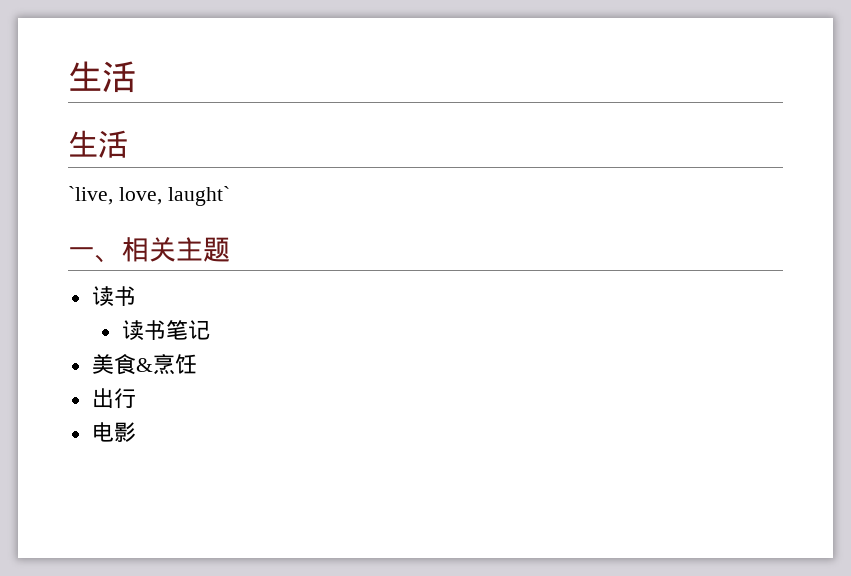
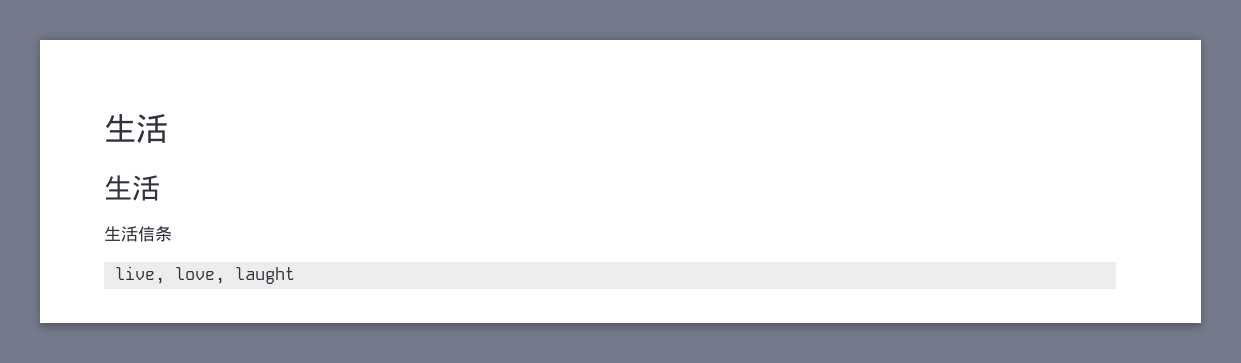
[68,186,230,206] [68,237,230,263] [91,286,136,307] [121,320,210,341] [91,353,197,375] [91,388,136,409] [91,422,136,442] `live, love, laught` // 一、相关主题 // 读书 // 读书笔记 // 美食&烹饪 // 出行 // 电影 -> [104,226,172,242] [114,266,295,284] 生活信条 // live, love, laught

